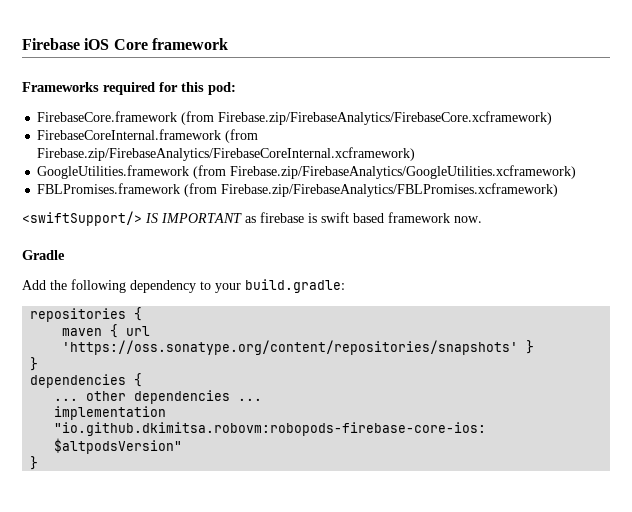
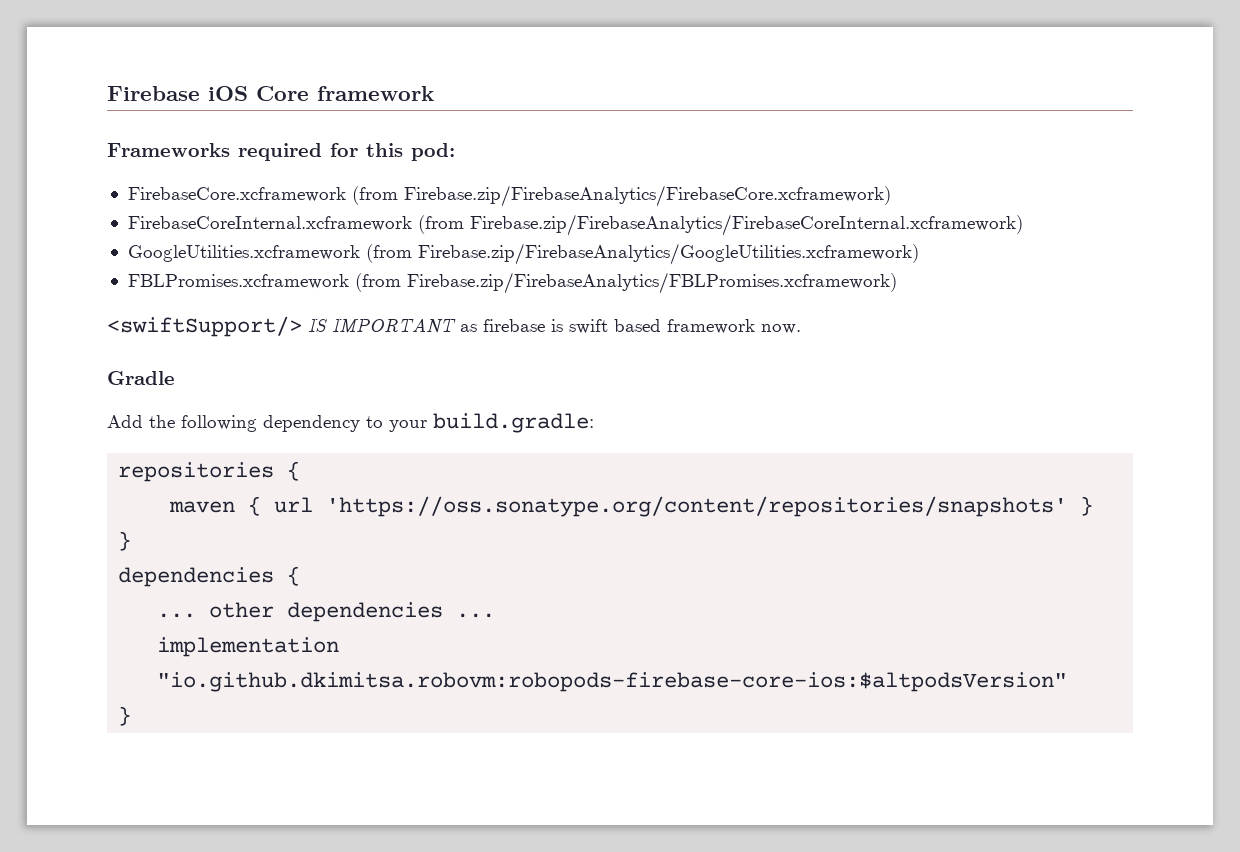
[37,111,178,122] FirebaseCore.framework -> [127,187,346,202] FirebaseCore.xcframework
[37,129,222,140] FirebaseCoreInternal.framework -> [127,216,412,231] FirebaseCoreInternal.xcframework
[37,165,190,179] GoogleUtilities.framework -> [127,245,360,262] GoogleUtilities.xcframework
[37,183,181,194] FBLPromises.framework -> [127,274,349,289] FBLPromises.xcframework

